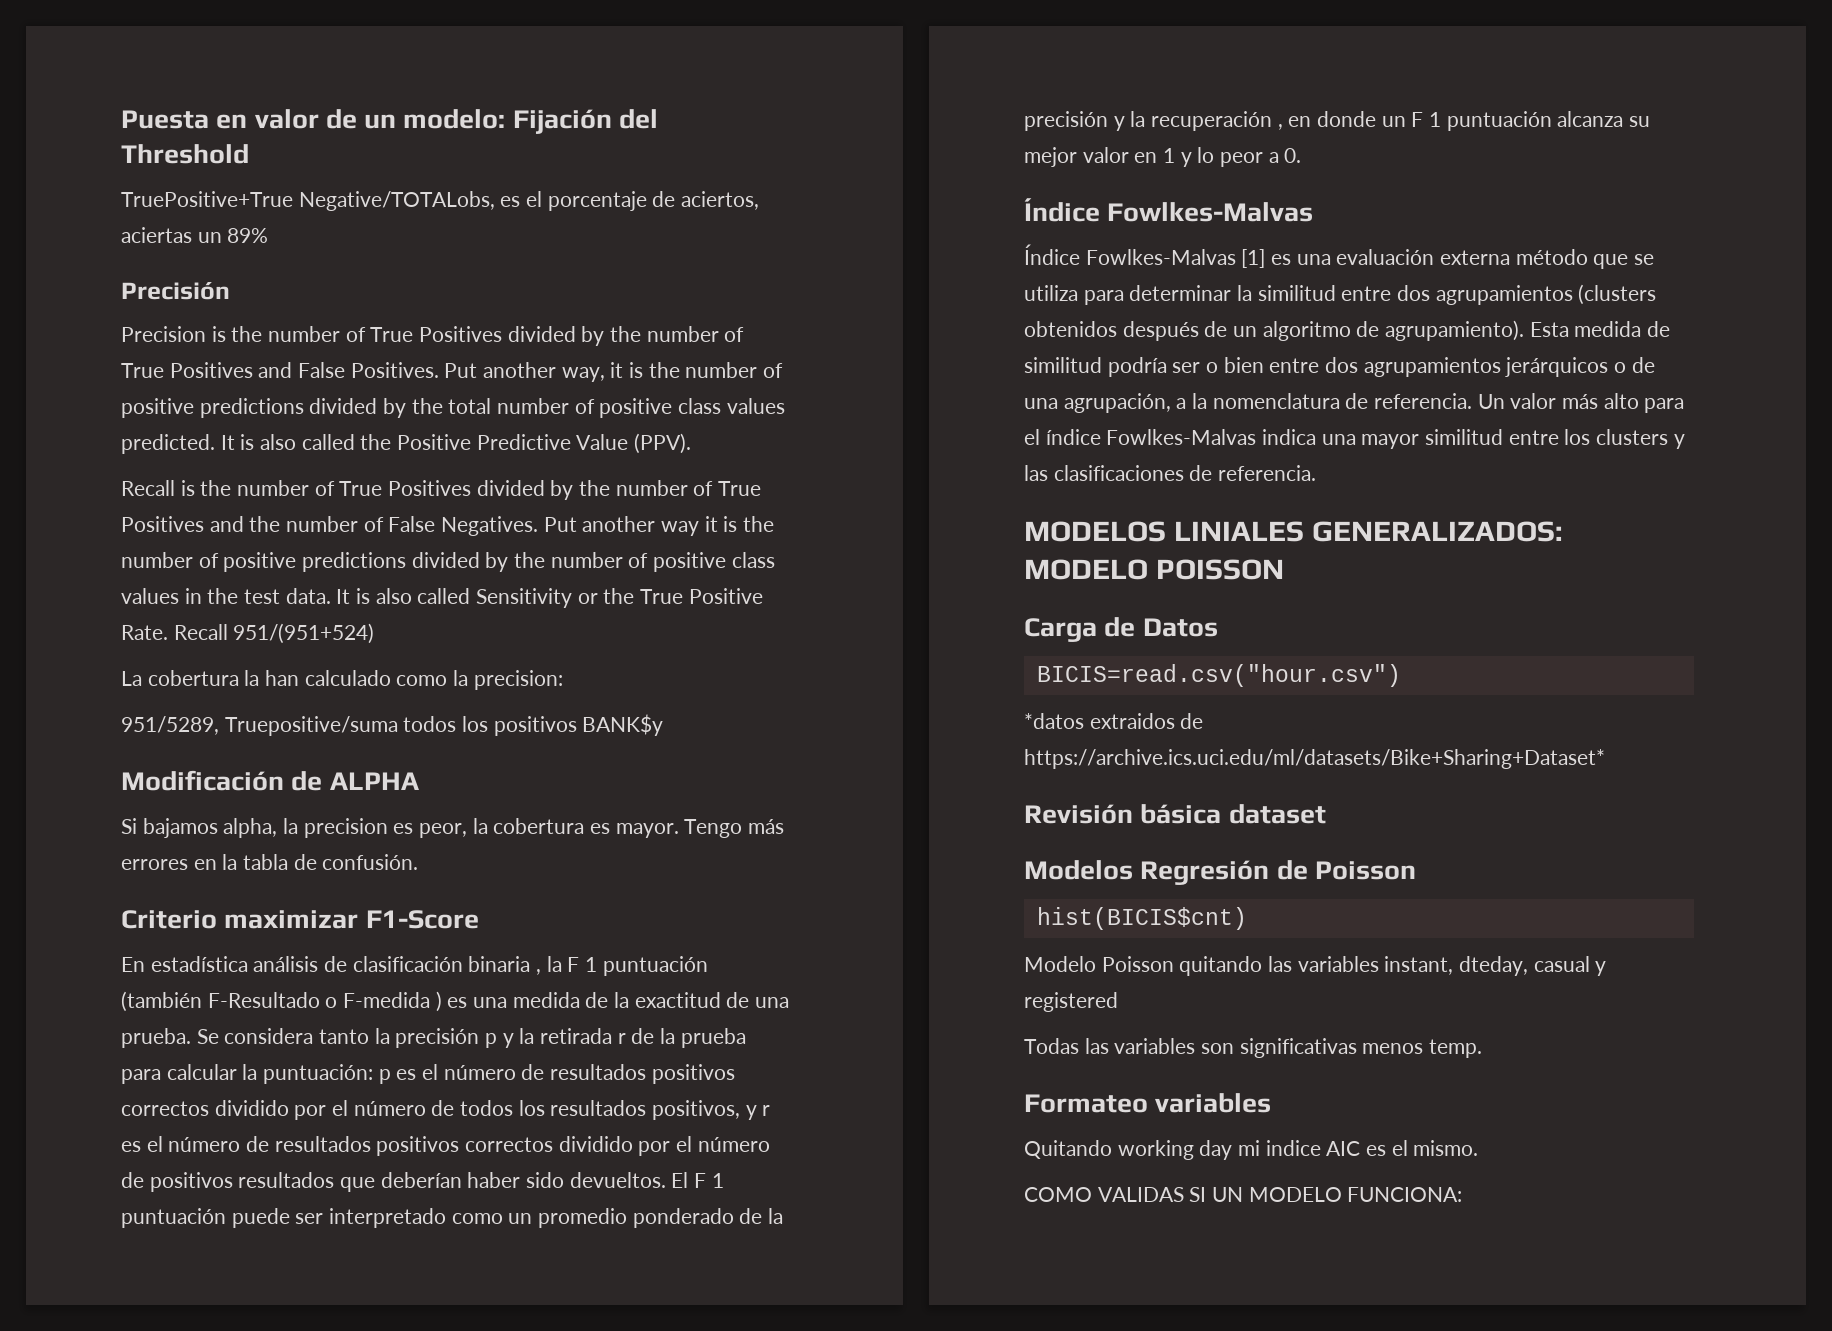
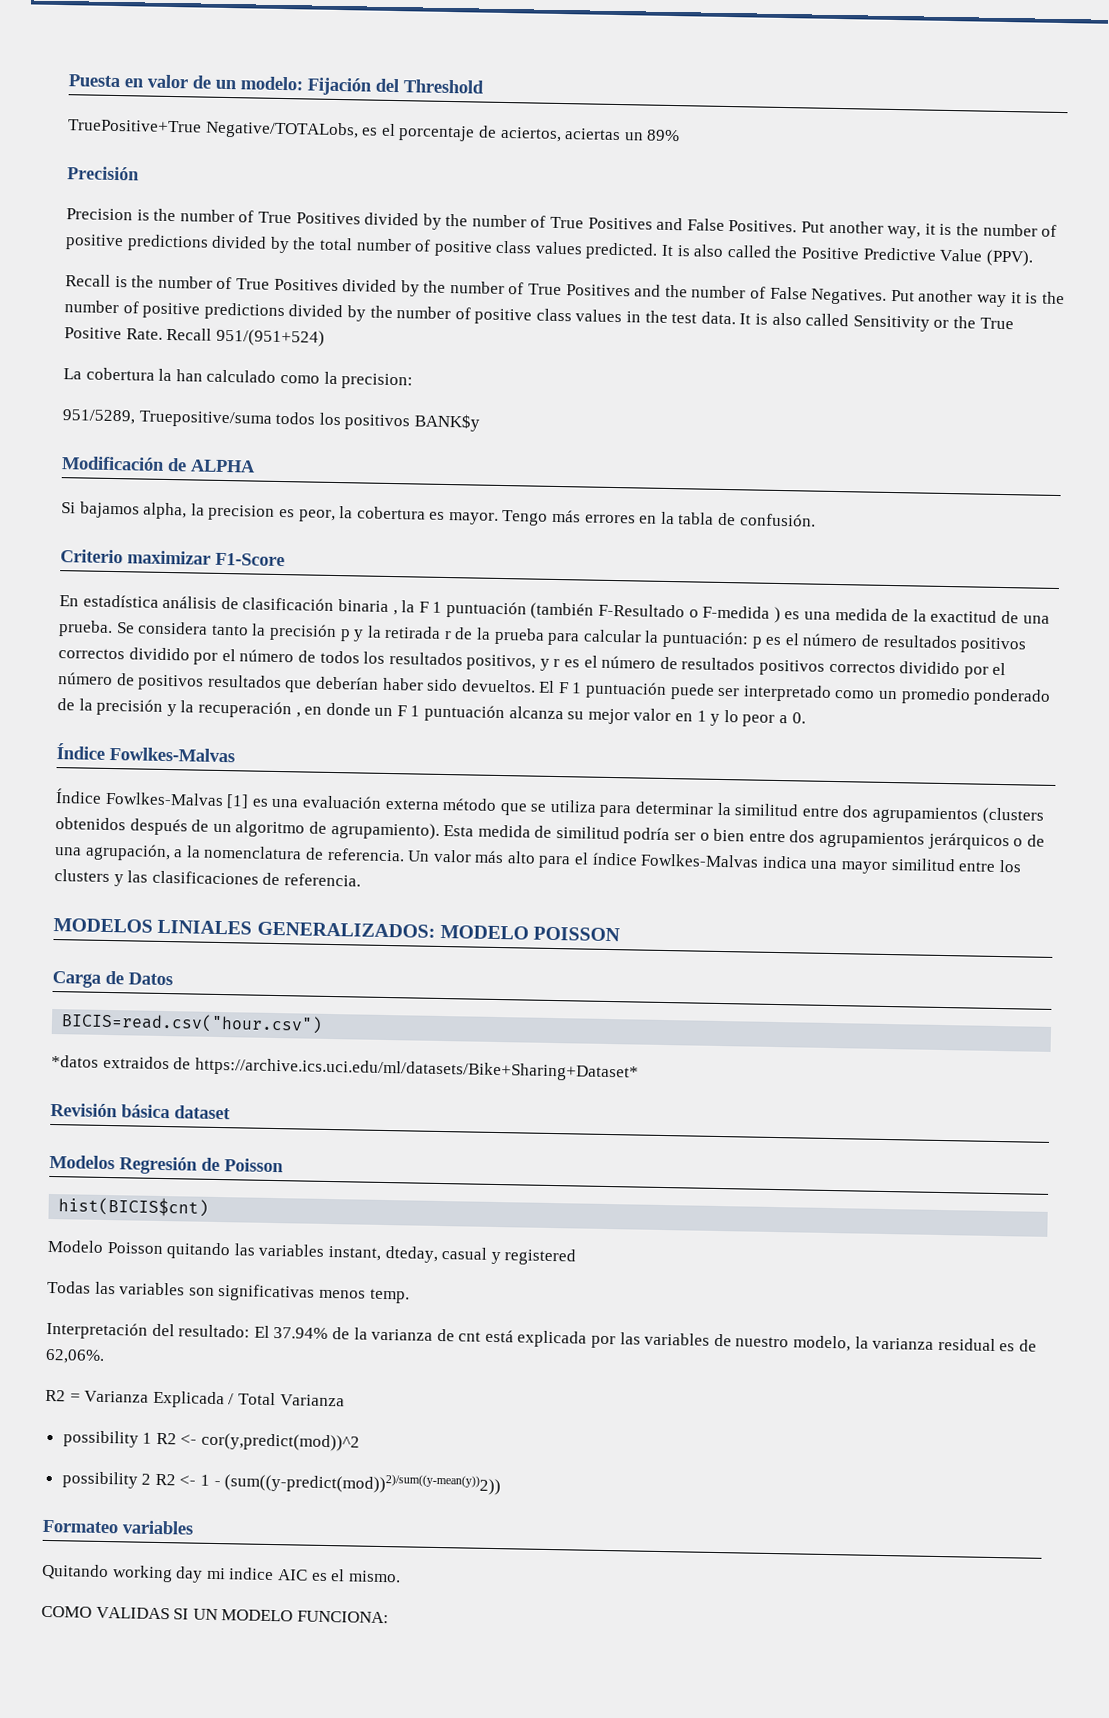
(1483, 1048) none -> [46,1321,1037,1352] [45,1348,105,1364] [45,1389,345,1409] [62,1430,361,1452] [61,1471,502,1496] // Interpretación del resultado: El 37.94% de la varianza de cnt está explicada por las variables de nuestro modelo, la varianza residual es de 62,06%. // R2 = Varianza Explicada / Total Varianza // possibility 1 R2 <- cor(y,predict(mod))^2 // possibility 2 R2 <- 1 - (sum((y-predict(mod))2)/sum((y-mean(y))2))

